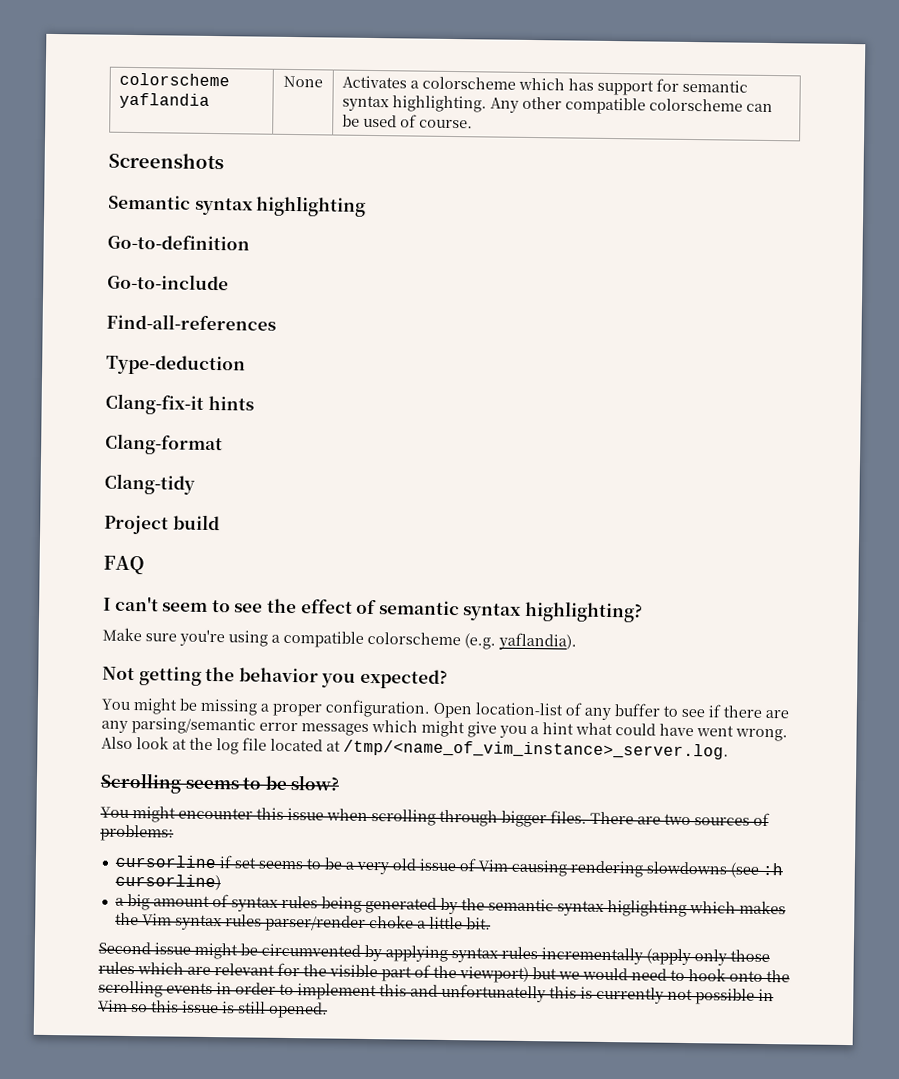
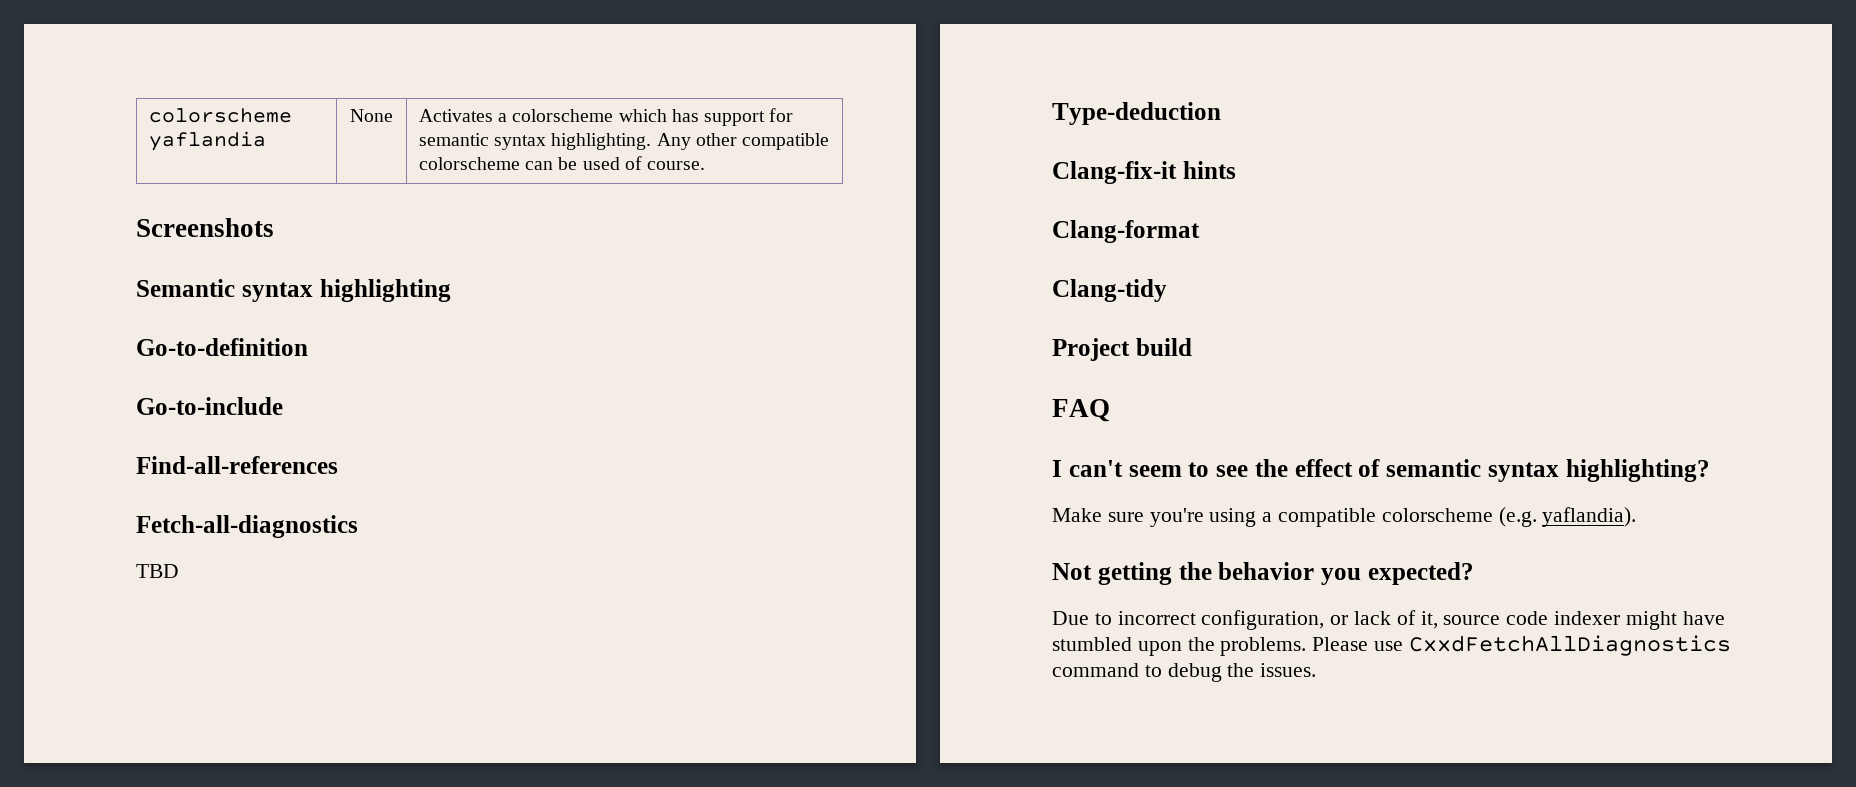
(276, 322) none -> [136,515,358,538] [136,564,179,578] // Fetch-all-diagnostics // TBD
[101,698,789,721] [101,717,788,742] [101,736,729,760] [100,772,341,794] [100,806,770,828] [100,824,174,842] [114,854,783,878] [114,873,221,891] [114,893,786,918] [114,912,491,932] [98,941,770,966] [98,961,790,984] [98,980,774,1005] [98,999,328,1019] You might be missing a proper configuration. Open location-list of any buffer to see if there are any parsing/semantic error messages which might give you a hint what could have went wrong. Also look at the log file located at /tmp/<name_of_vim_instance>_server.log. // Scrolling seems to be slow? // You might encounter this issue when scrolling through bigger files. There are two sources of problems: // cursorline if set seems to be a very old issue of Vim causing rendering slowdowns (see :h cursorline) // a big amount of syntax rules being generated by the semantic syntax higlighting which makes the Vim syntax rules parser/render choke a little bit. // Second issue might be circumvented by applying syntax rules incrementally (apply only those rules which are relevant for the visible part of the viewport) but we would need to hook onto the scrolling events in order to implement this and unfortunatelly this is currently not possible in Vim so this issue is still opened. -> [1052,610,1725,630] [1052,635,1731,656] [1052,663,1317,682] Due to incorrect configuration, or lack of it, source code indexer might have stumbled upon the problems. Please use CxxdFetchAllDiagnostics command to debug the issues.

